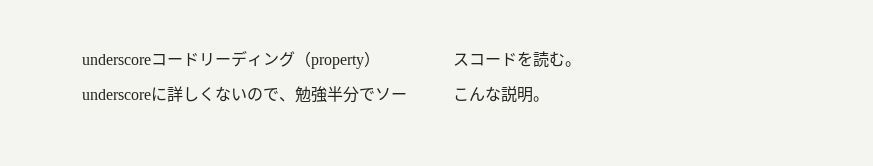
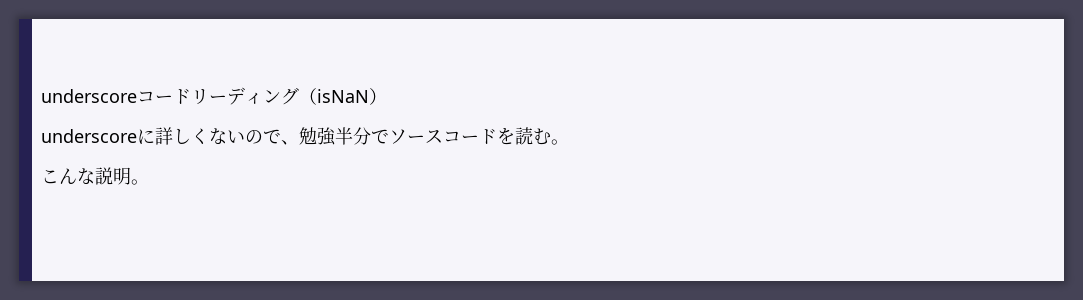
[311,55,364,69] property -> [317,89,369,103] isNaN

